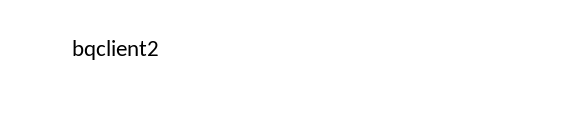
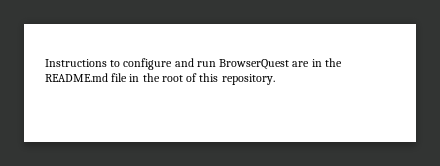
[72,40,159,60] bqclient2 -> [45,58,342,70] [45,73,275,85] Instructions to configure and run BrowserQuest are in the README.md file in the root of this repository.

